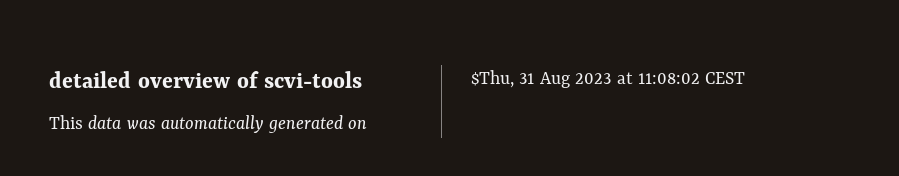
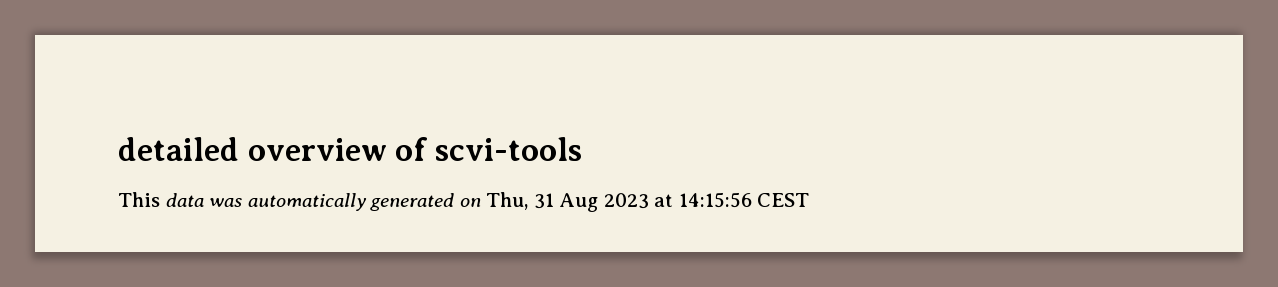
[471,70,514,88] $Thu, -> [486,192,529,210] Thu,
[638,73,700,84] 11:08:02 -> [678,192,752,208] 14:15:56

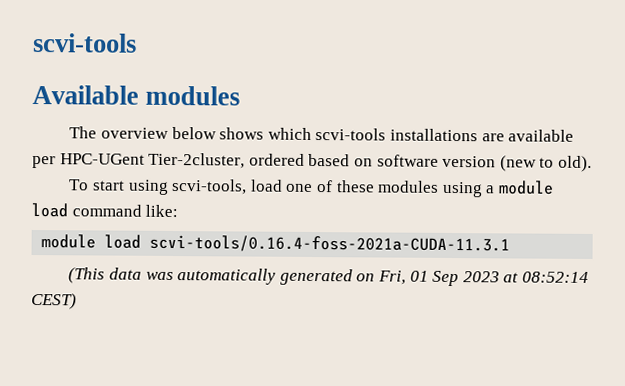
[118,137,582,161] [118,192,160,207] detailed overview of scvi-tools // This -> [33,32,137,53] [32,84,241,106] [69,126,575,142] [32,152,592,172] [69,178,554,198] [31,202,179,218] [41,234,511,254] [68,267,106,284] scvi-tools // Available modules // The overview below shows which scvi-tools installations are available per HPC-UGent Tier-2cluster, ordered based on software version (new to old). // To start using scvi-tools, load one of these modules using a module load command like: // module load scvi-tools/0.16.4-foss-2021a-CUDA-11.3.1 // (This
[486,192,810,212] Thu, 31 Aug 2023 at 14:15:56 CEST -> [378,270,589,287] [31,292,77,310] Fri, 01 Sep 2023 at 08:52:14 CEST)

